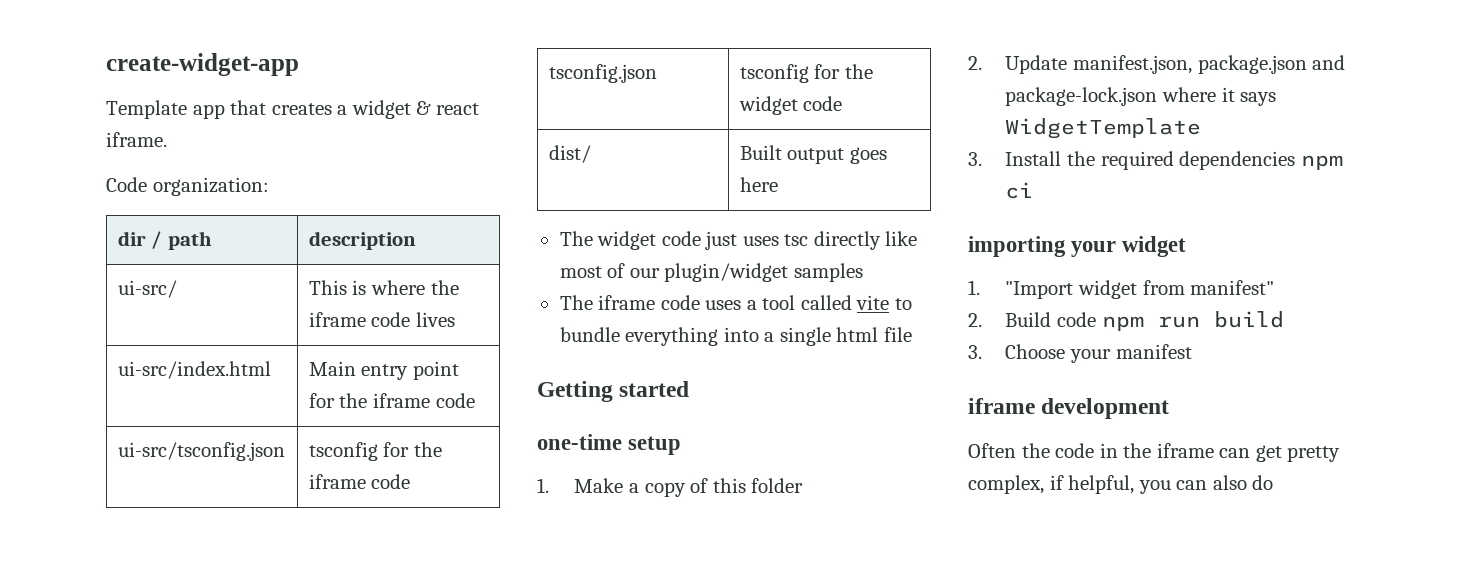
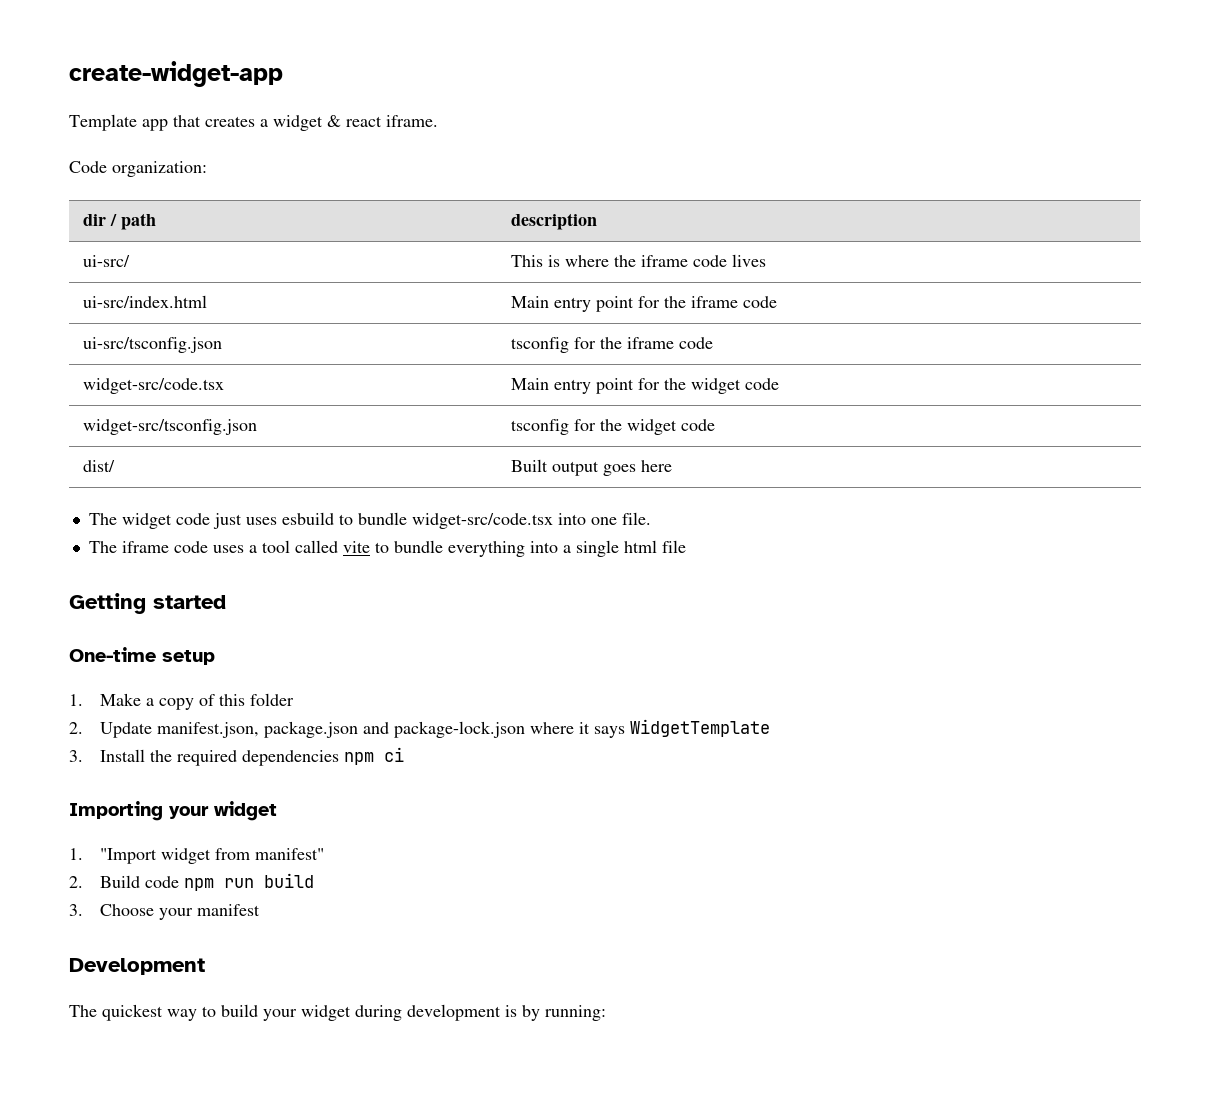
[548,64,657,83] tsconfig.json -> [82,378,224,394] [510,378,779,394] [82,419,257,435] widget-src/code.tsx | Main entry point for the widget code // widget-src/tsconfig.json
[784,231,918,250] [559,263,863,282] tsc directly like most of our plugin/widget samples -> [281,512,651,529] esbuild to bundle widget-src/code.tsx into one file.
[537,434,622,450] one-time -> [69,647,156,662] One-time
[968,236,1066,257] importing -> [69,801,163,821] Importing
[968,398,1170,419] [968,443,1341,462] [968,475,1274,494] iframe development // Often the code in the iframe can get pretty complex, if helpful, you can also do -> [69,958,205,975] [69,1004,606,1021] Development // The quickest way to build your widget during development is by running:

